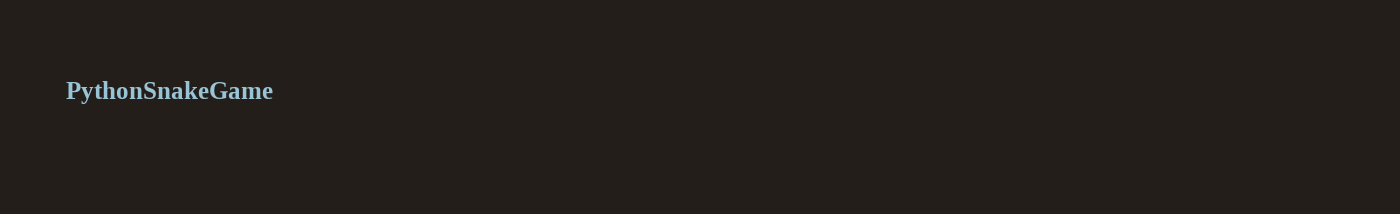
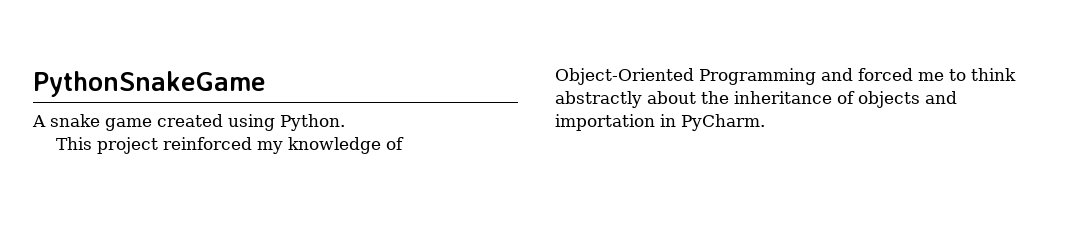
(273, 92) none -> [32,114,345,131] [56,137,405,154] [555,68,1016,85] [555,91,957,108] [555,114,765,131] // A snake game created using Python. // This project reinforced my knowledge of Object-Oriented Programming and forced me to think abstractly about the inheritance of objects and importation in PyCharm.

